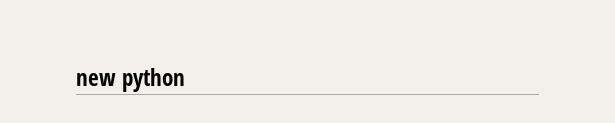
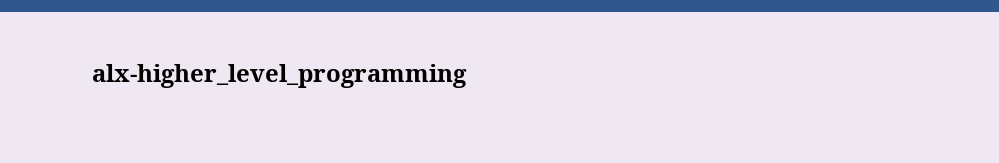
[76,68,186,92] new python -> [92,64,467,88] alx-higher_level_programming

